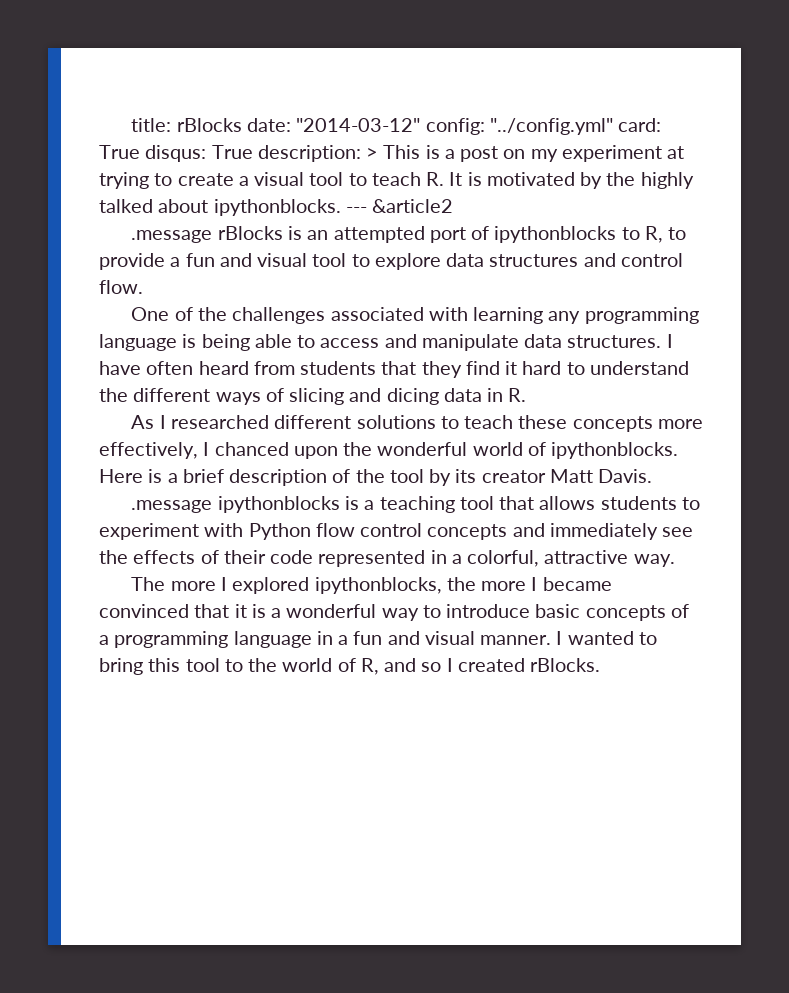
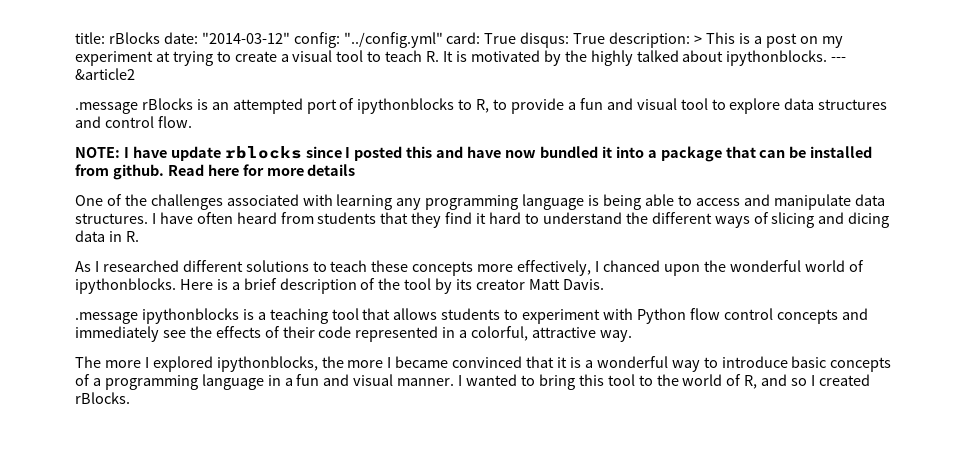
(143, 287) none -> [75,146,873,162] [75,164,356,180] // NOTE: I have update rblocks since I posted this and have now bundled it into a package that can be installed from github. Read here for more details

